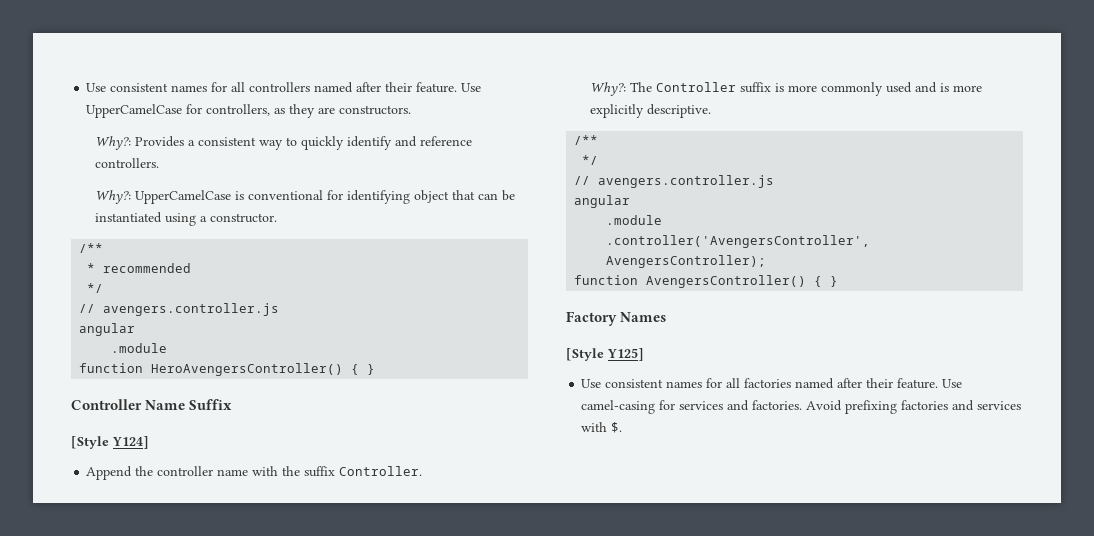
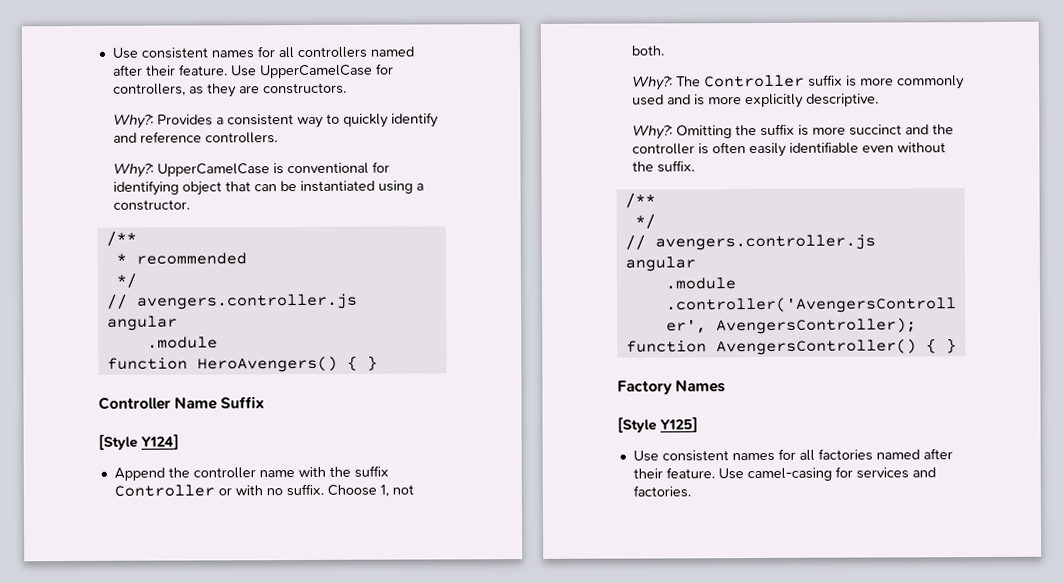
[151,363,344,376] HeroAvengersController() -> [196,355,338,373] HeroAvengers()
[339,466,423,476] Controller. -> [113,483,414,497] [630,45,664,56] Controller or with no suffix. Choose 1, not both.
(711, 111) none -> [632,123,955,140] [632,141,947,158] [632,160,696,173] // Why?: Omitting the suffix is more succinct and the controller is often easily identifiable even without the suffix.
[806,400,1022,414] [581,422,623,433] Avoid prefixing factories and services with $. -> (691, 491) none

